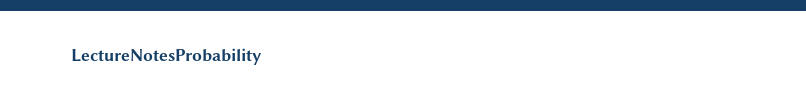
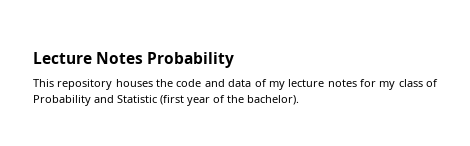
[71,48,262,65] LectureNotesProbability -> [33,52,235,68] [33,79,438,90] [33,95,299,106] Lecture Notes Probability // This repository houses the code and data of my lecture notes for my class of Probability and Statistic (first year of the bachelor).

